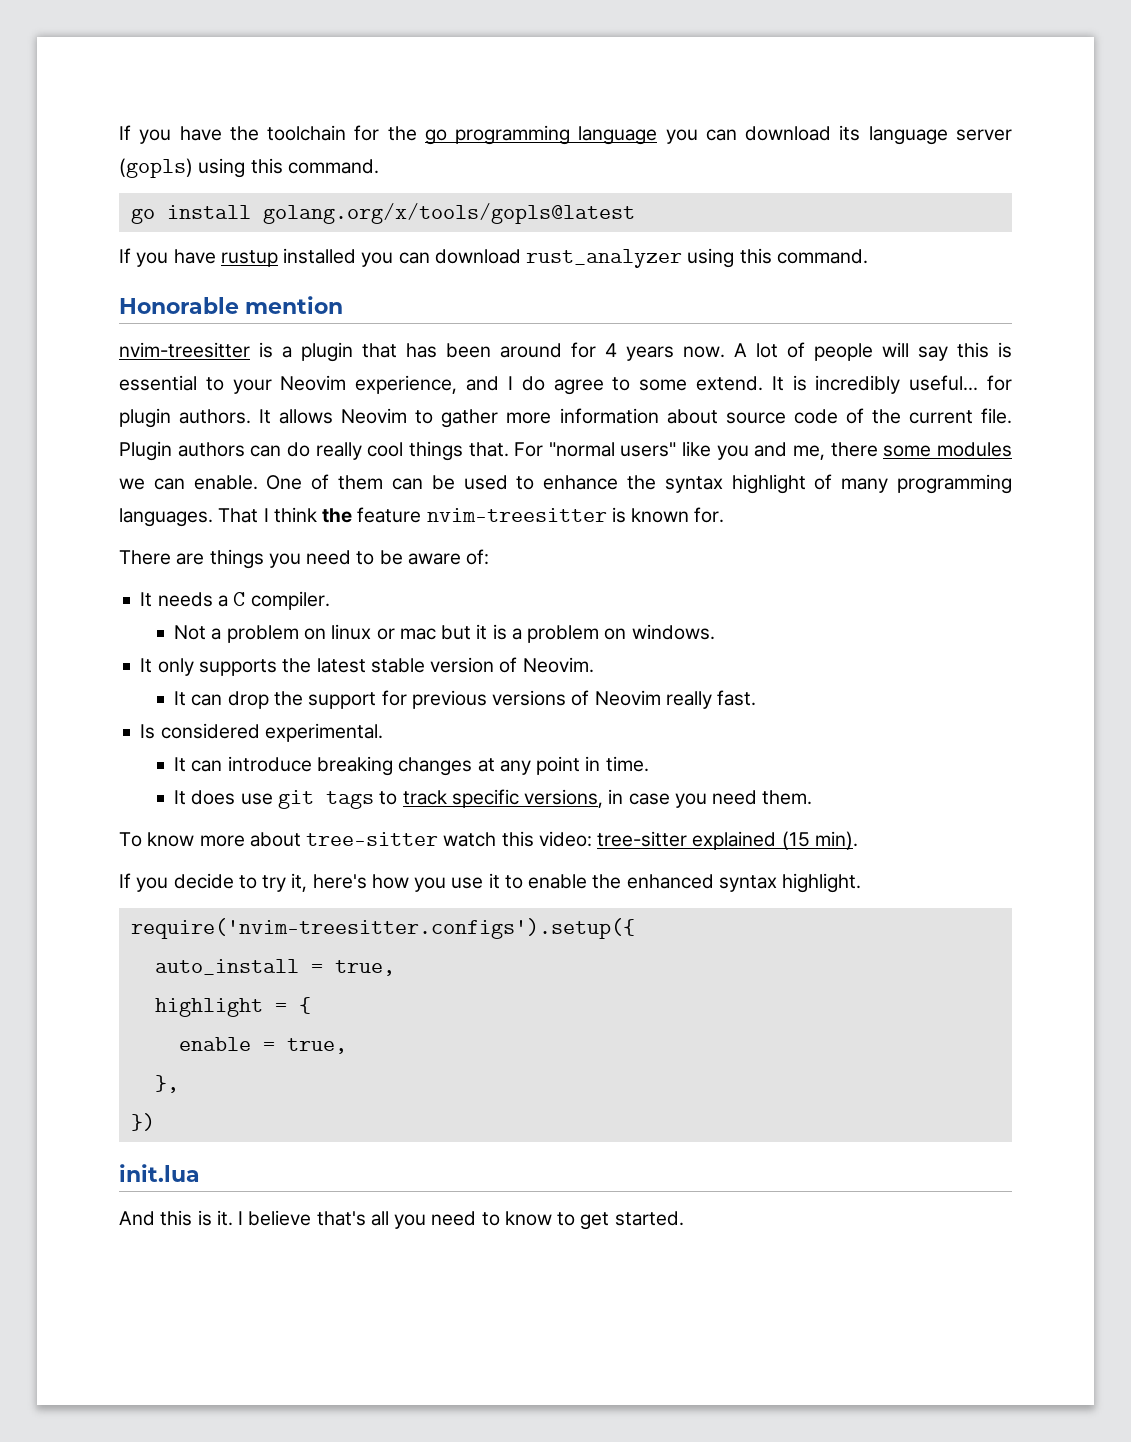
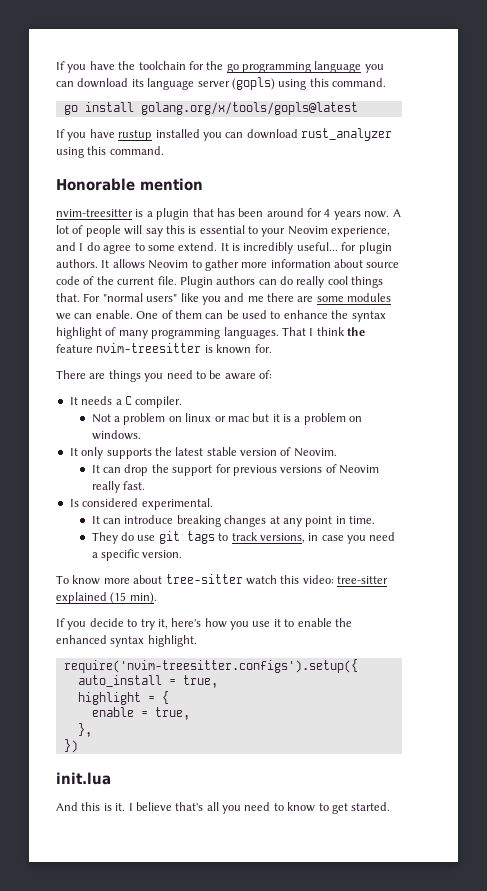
[793,442,878,460] me, there -> [247,293,314,302] me there are
[174,790,236,805] It does -> [91,532,135,544] They do
[451,789,519,808] specific -> (258, 536) none
[762,790,813,805] them. -> [91,549,183,561] a specific version.

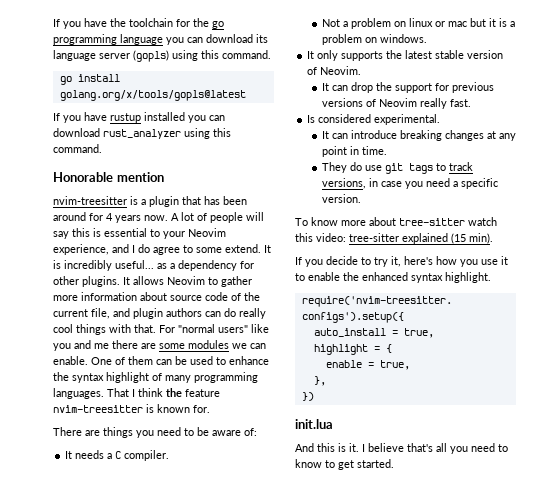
[341,242,392,254] [56,259,98,268] for plugin authors. -> [157,260,254,271] [53,276,120,287] as a dependency for other plugins.
[157,276,213,288] file. Plugin -> [91,308,163,319] file, and plugin
(384, 282) none -> [109,324,131,333] with

